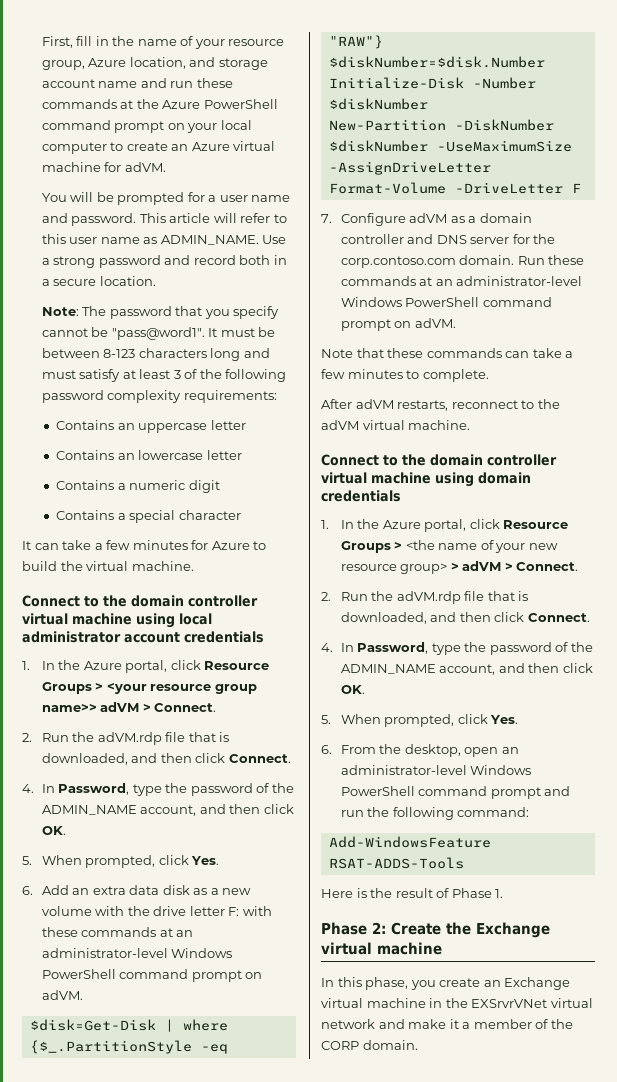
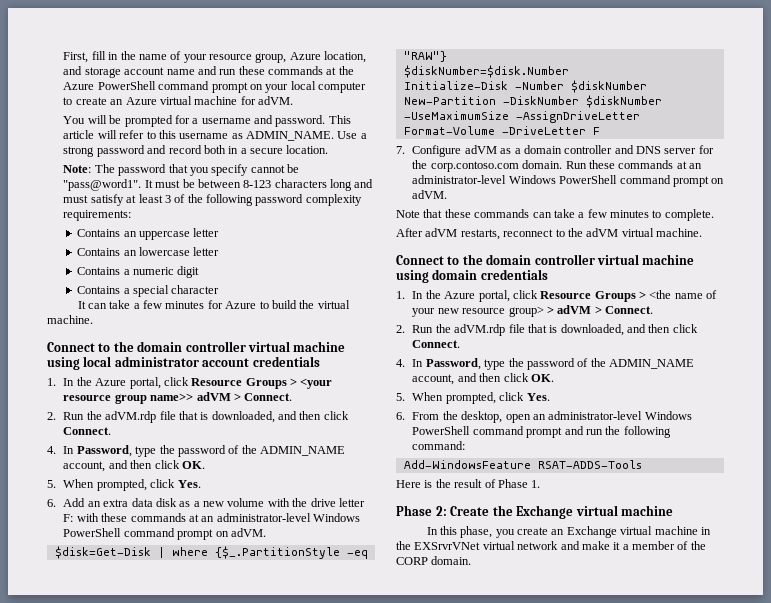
[219,195,291,202] user name -> [201,118,251,124] username
[69,237,140,244] user name -> [179,133,229,139] username

